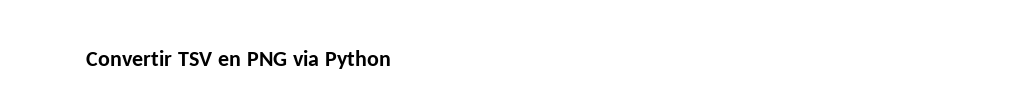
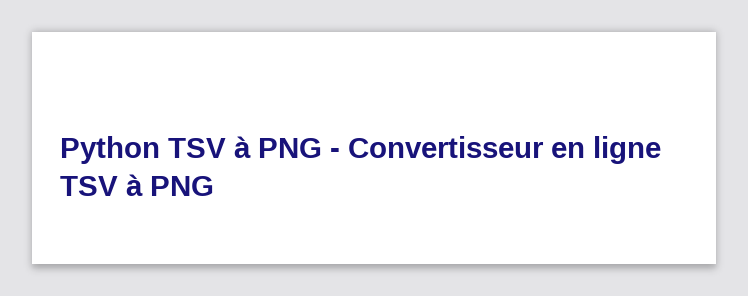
[86,50,391,69] Convertir TSV en PNG via Python -> [60,136,661,164] [60,174,214,196] Python TSV à PNG - Convertisseur en ligne TSV à PNG

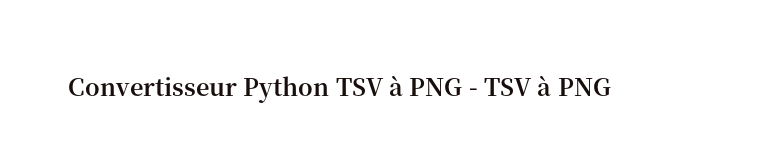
(60, 150) none -> [68,77,237,96] Convertisseur
[348,136,661,164] Convertisseur en ligne -> (478, 92) none

